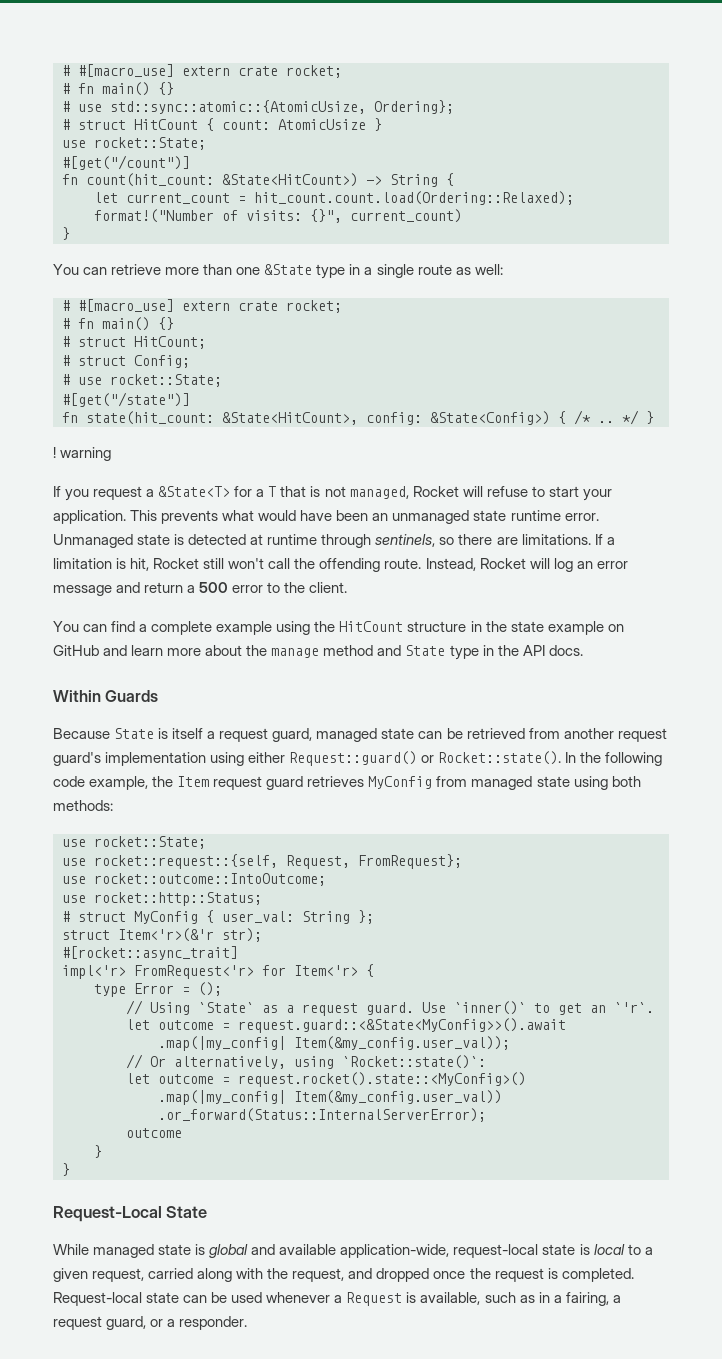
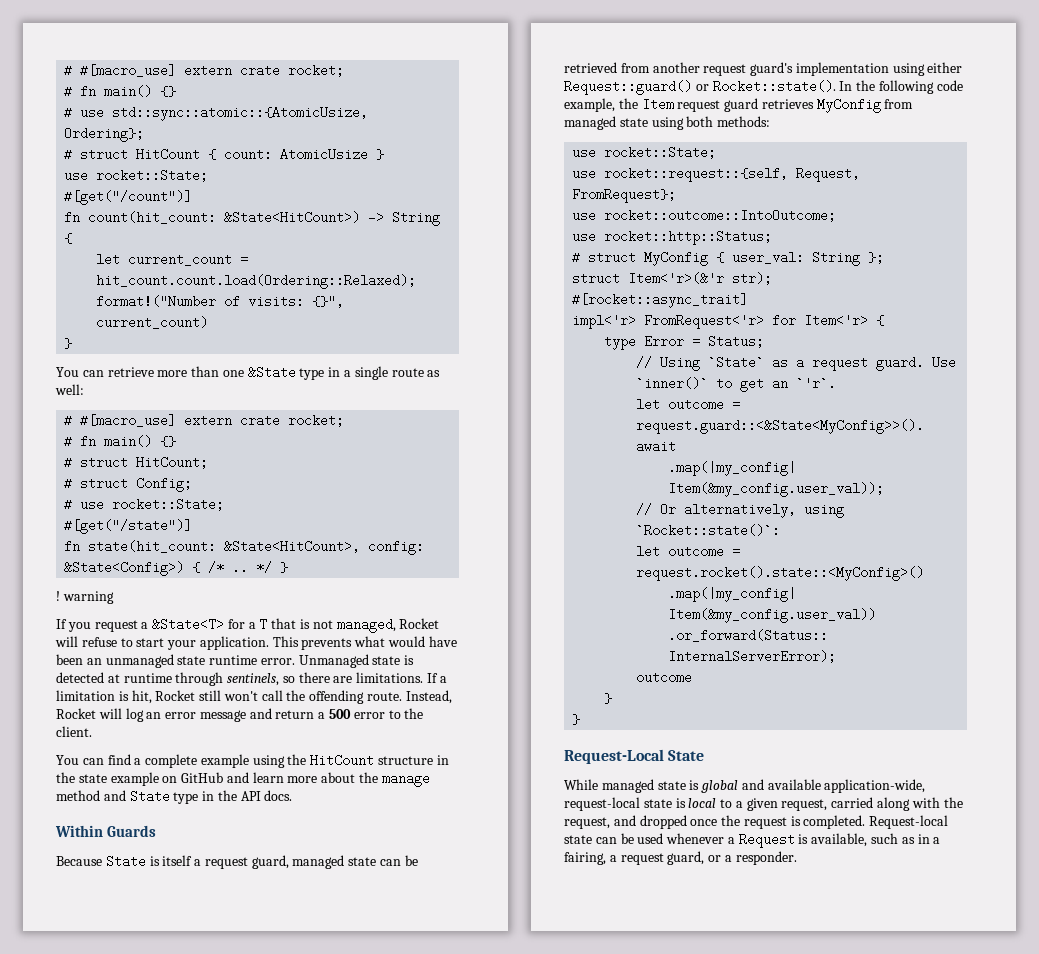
[198,982,222,996] (); -> [708,335,765,348] Status;

